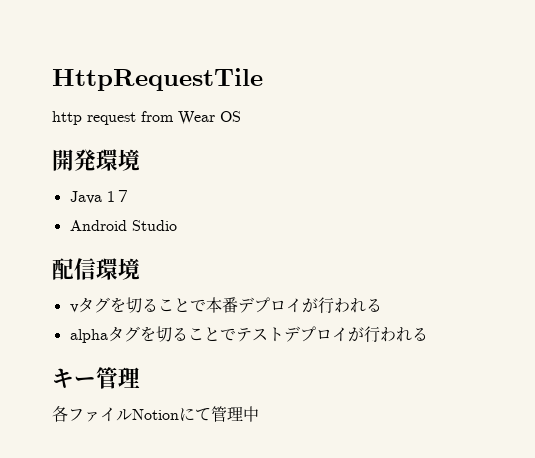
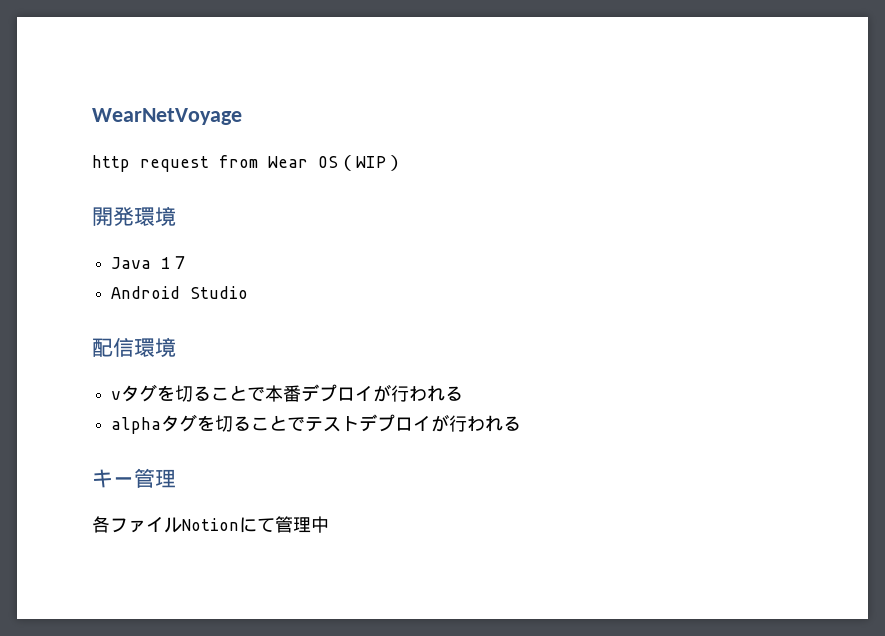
[52,68,263,91] HttpRequestTile -> [92,108,242,125] WearNetVoyage
(241, 116) none -> [338,155,404,171] （WIP）

